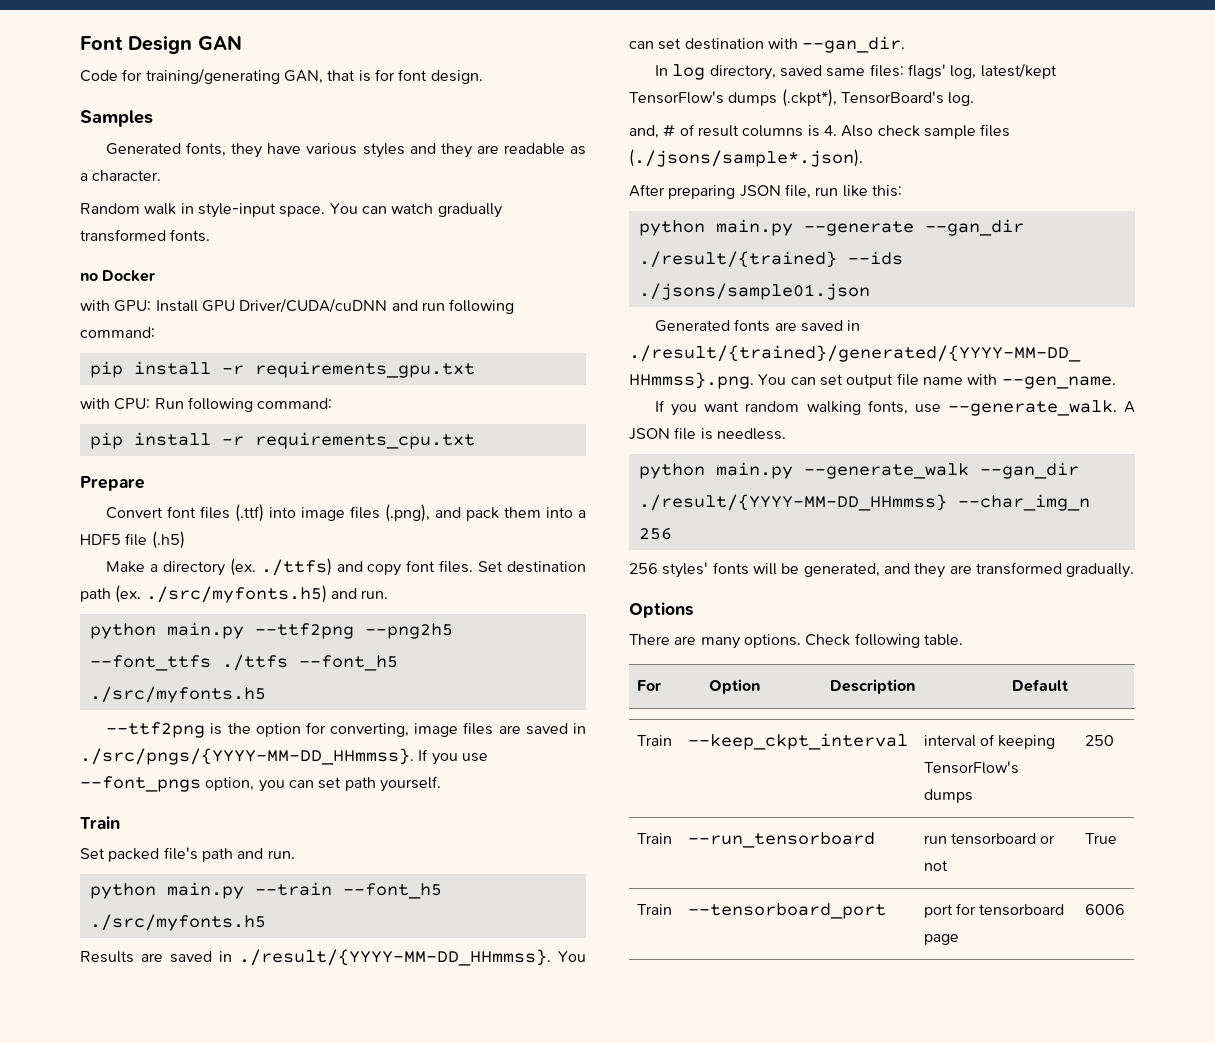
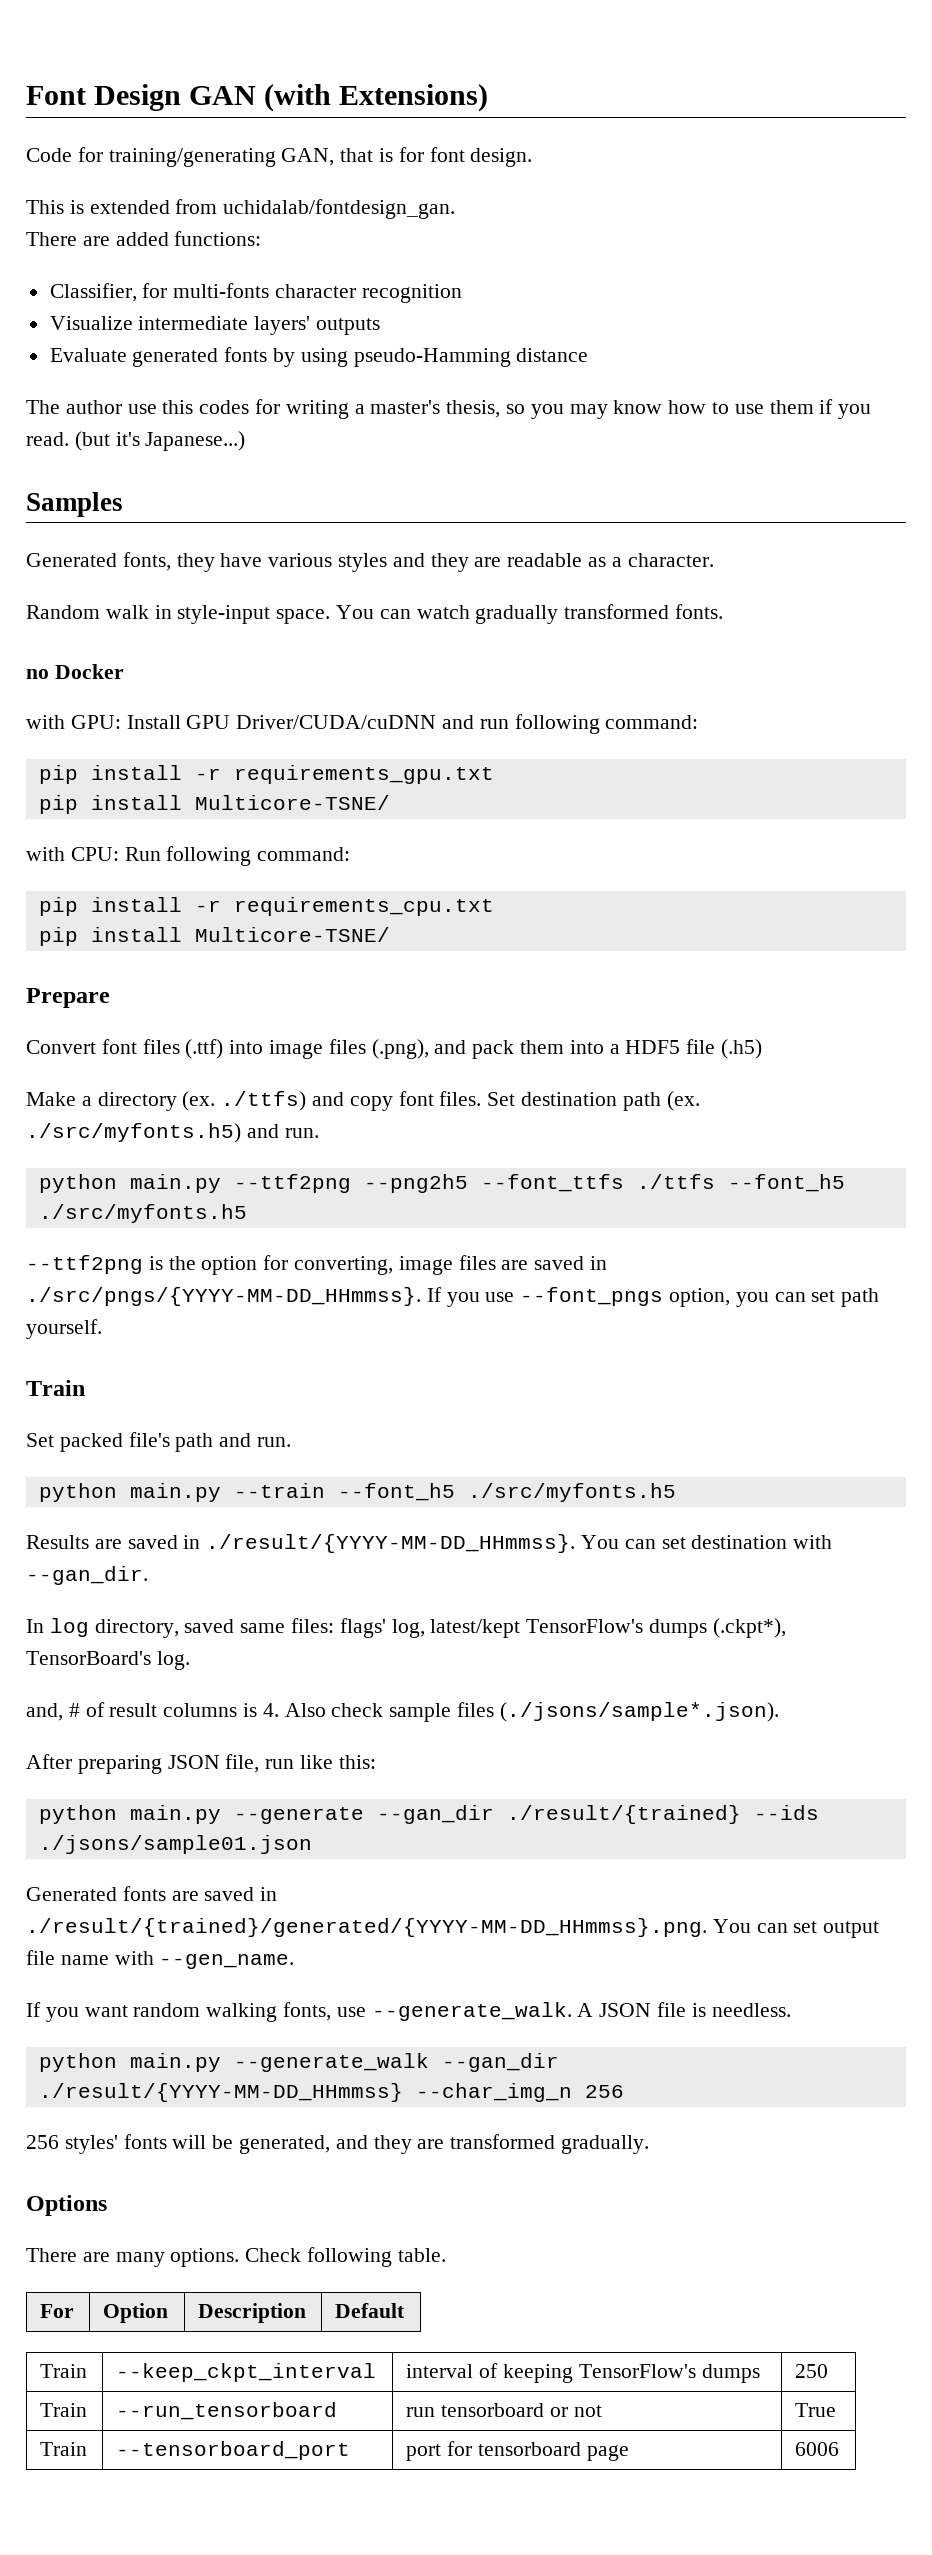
(242, 42) none -> [264,84,489,112] (with Extensions)
(483, 77) none -> [26,199,456,219] [26,231,262,246] [49,283,462,303] [49,316,381,335] [49,347,589,367] [26,399,872,419] [26,431,246,451] // This is extended from uchidalab/fontdesign_gan. // There are added functions: // Classifier, for multi-fonts character recognition // Visualize intermediate layers' outputs // Evaluate generated fonts by using pseudo-Hamming distance // The author use this codes for writing a master's thesis, so you may know how to use them if you read. (but it's Japanese...)
(475, 369) none -> [38,795,390,814] // pip install Multicore-TSNE/
(475, 440) none -> [38,927,390,946] // pip install Multicore-TSNE/

